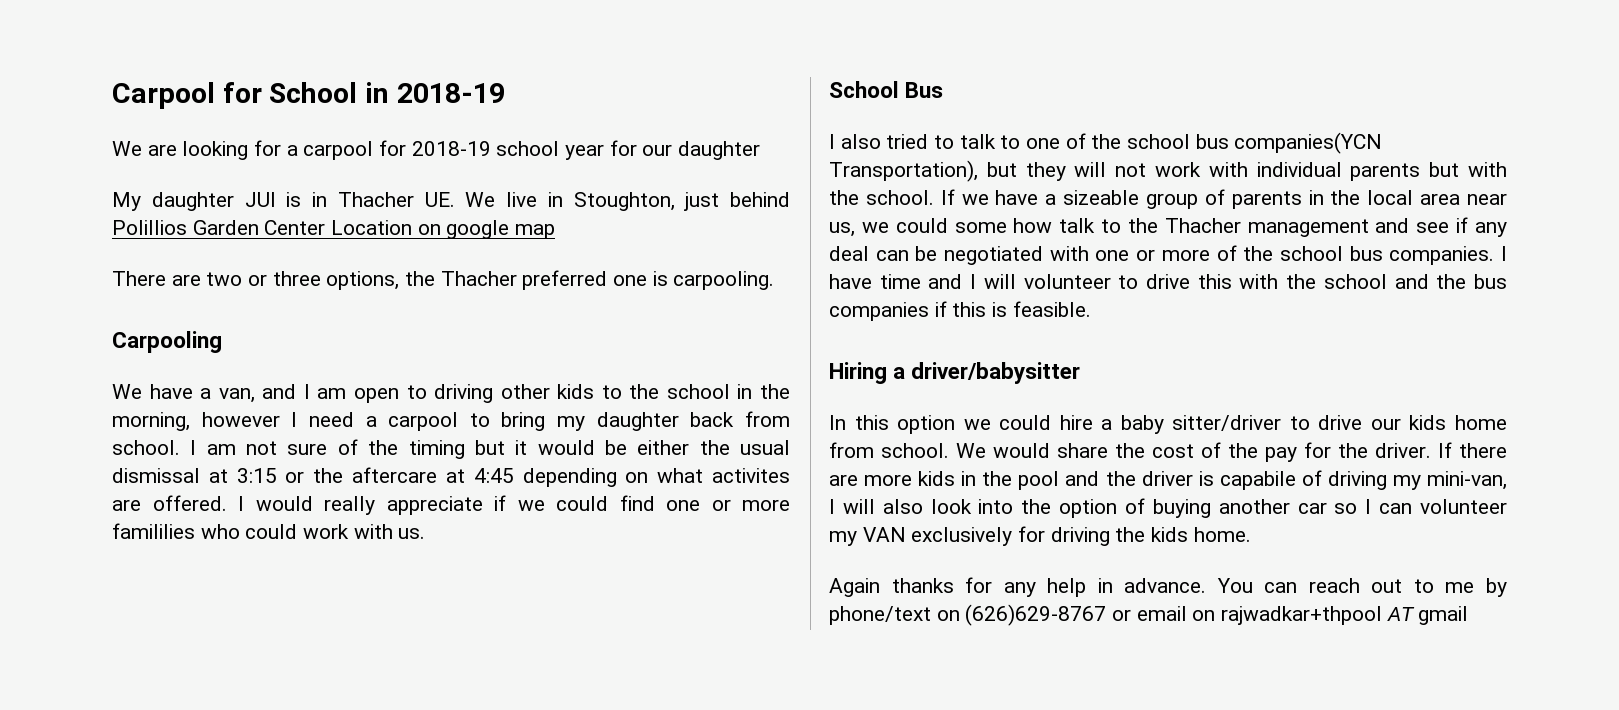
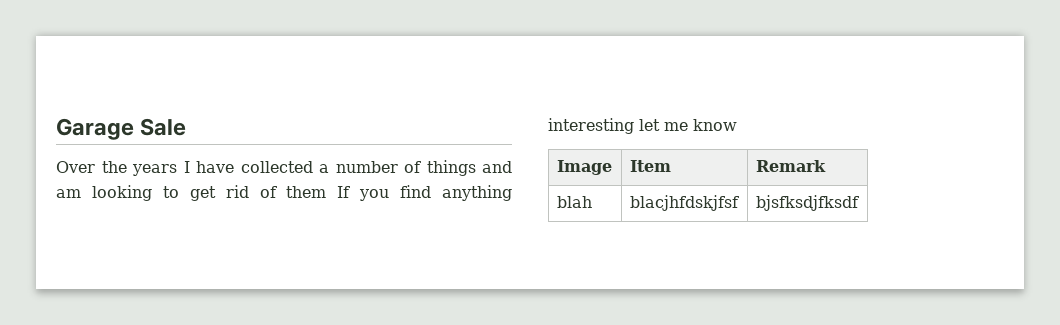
[112,82,505,109] [112,140,761,160] [112,192,790,211] [112,220,556,239] [112,270,775,290] [112,331,222,353] [112,384,790,403] [112,411,790,431] [112,439,790,459] [112,467,791,487] [112,495,790,515] [112,523,426,539] [829,81,944,98] [829,132,1383,154] [829,160,1507,182] [829,189,1507,209] [829,217,1507,237] [829,245,1507,265] [829,274,1507,289] [829,301,1091,321] [829,362,1081,384] [829,415,1507,434] [829,442,1507,462] [829,470,1507,490] [829,498,1507,518] [829,526,1251,546] [829,577,1507,597] [829,604,1469,626] Carpool for School in 2018-19 // We are looking for a carpool for 2018-19 school year for our daughter // My daughter JUI is in Thacher UE. We live in Stoughton, just behind Polillios Garden Center Location on google map // There are two or three options, the Thacher preferred one is carpooling. // Carpooling // We have a van, and I am open to driving other kids to the school in the morning, however I need a carpool to bring my daughter back from school. I am not sure of the timing but it would be either the usual dismissal at 3:15 or the aftercare at 4:45 depending on what activites are offered. I would really appreciate if we could find one or more famililies who could work with us. // School Bus // I also tried to talk to one of the school bus companies(YCN Transportation), but they will not work with individual parents but with the school. If we have a sizeable group of parents in the local area near us, we could some how talk to the Thacher management and see if any deal can be negotiated with one or more of the school bus companies. I have time and I will volunteer to drive this with the school and the bus companies if this is feasible. // Hiring a driver/babysitter // In this option we could hire a baby sitter/driver to drive our kids home from school. We would share the cost of the pay for the driver. If there are more kids in the pool and the driver is capabile of driving my mini-van, I will also look into the option of buying another car so I can volunteer my VAN exclusively for driving the kids home. // Again thanks for any help in advance. You can reach out to me by phone/text on (626)629-8767 or email on rajwadkar+thpool AT gmail -> [56,118,187,140] [56,160,512,176] [56,185,512,201] [548,118,737,134] [556,160,612,175] [629,160,671,172] [755,160,826,172] [556,196,592,208] [629,195,739,211] [755,195,859,211] Garage Sale // Over the years I have collected a number of things and am looking to get rid of them If you find anything interesting let me know // Image | Item | Remark // blah | blacjhfdskjfsf | bjsfksdjfksdf

